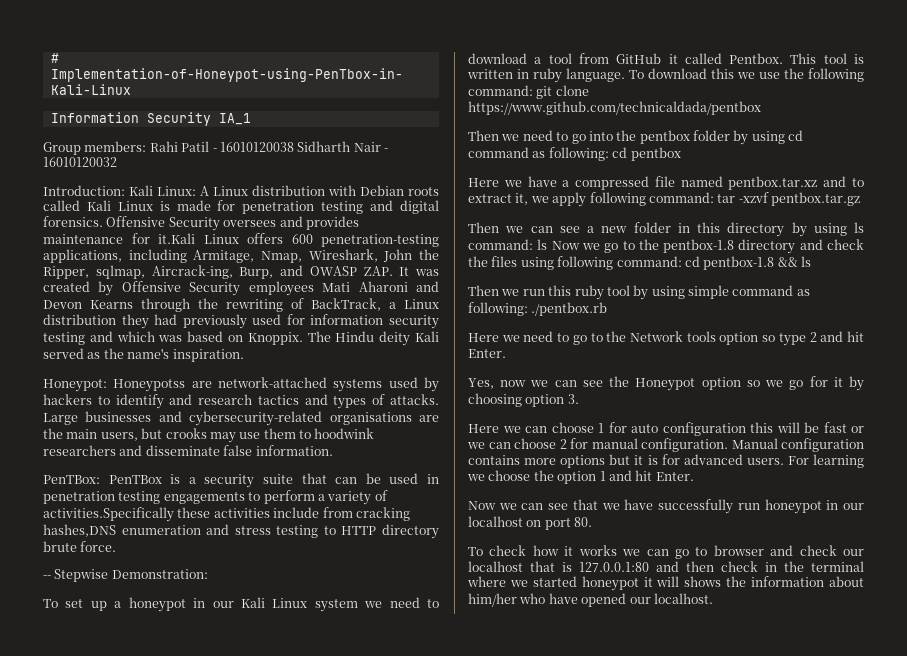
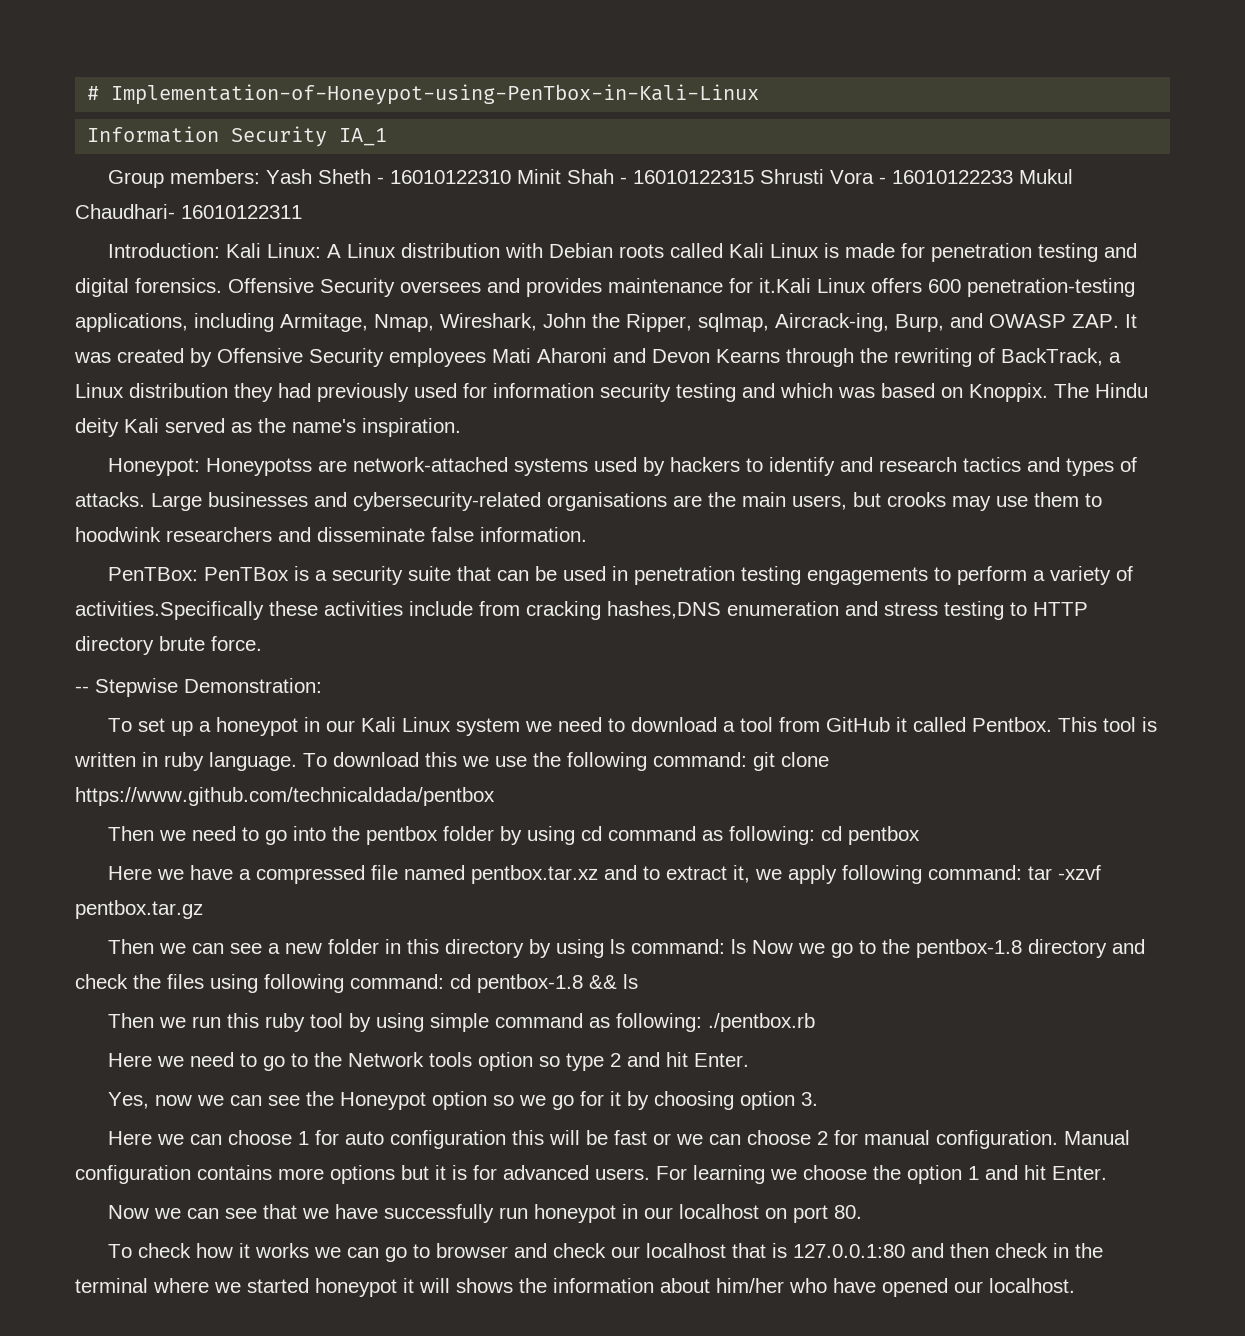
[149,141,388,152] [43,157,117,167] Rahi Patil - 16010120038 Sidharth Nair - 16010120032 -> [266,169,1074,184] [75,204,302,219] Yash Sheth - 16010122310 Minit Shah - 16010122315 Shrusti Vora - 16010122233 Mukul Chaudhari- 16010122311

